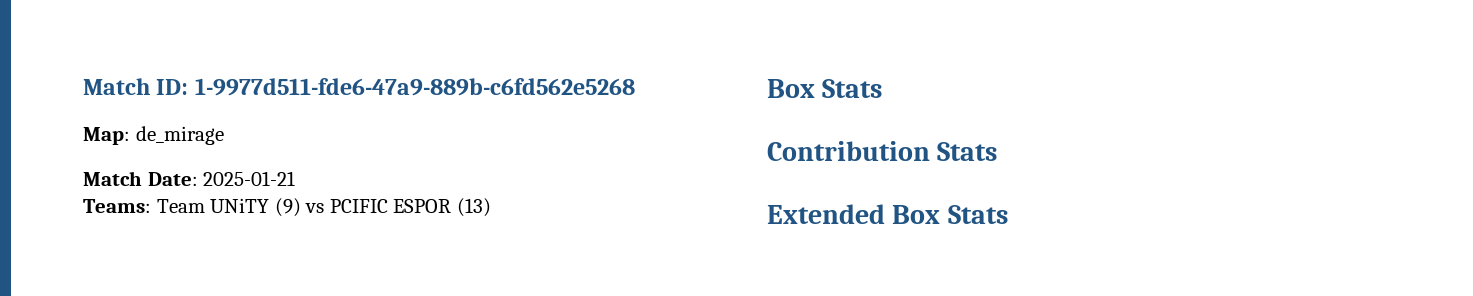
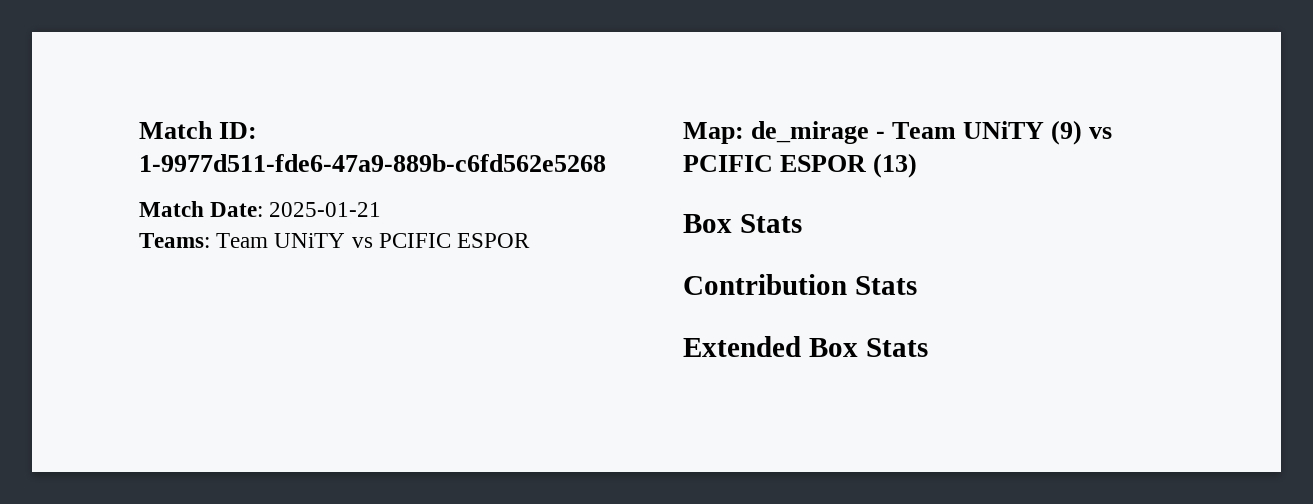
[83,126,224,145] // Map: de_mirage -> (606, 163) none
(270, 205) none -> [351,233,531,248] [683,121,1045,144] vs PCIFIC ESPOR // Map: de_mirage - Team UNiTY

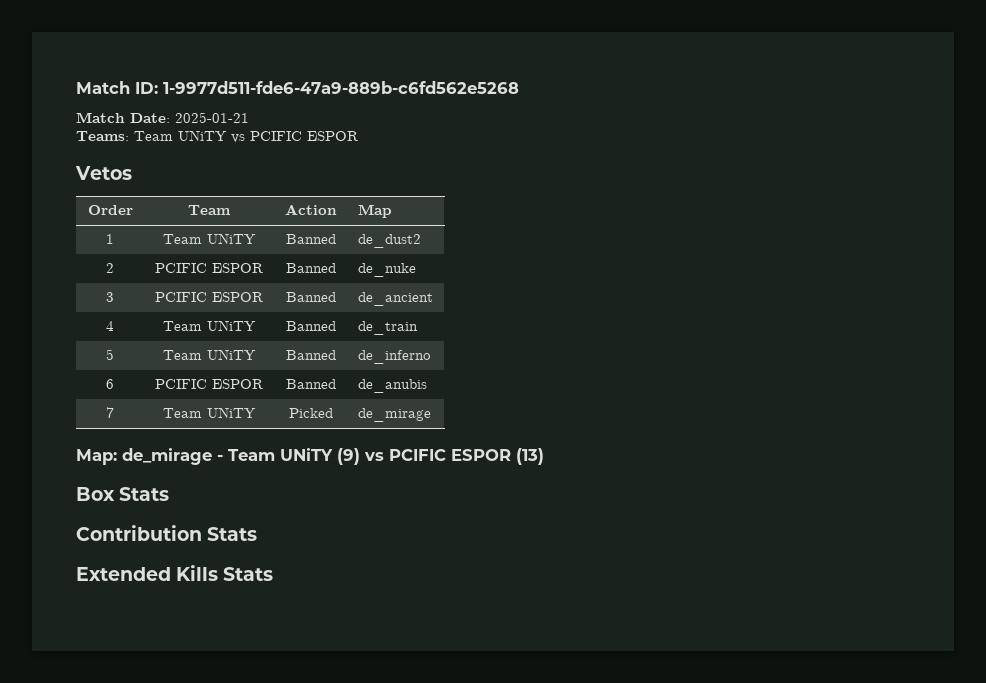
(531, 240) none -> [75,166,132,180] [87,205,133,215] [187,205,231,215] [284,204,337,215] [357,204,392,218] [106,234,114,244] [162,233,256,244] [285,234,336,244] [357,234,421,248] [106,263,114,273] [154,263,263,273] [285,263,336,273] [357,263,416,277] [106,292,114,302] [154,292,263,302] [285,292,336,302] [357,292,433,306] [106,321,114,331] [162,320,256,331] [285,321,336,331] [357,321,418,335] [106,349,114,360] [162,349,256,360] [285,350,336,360] [357,350,431,364] [106,379,114,389] [154,379,263,389] [285,379,336,389] [357,379,427,393] [106,407,114,418] [162,407,256,418] [288,408,333,418] [357,408,431,422] // Vetos // Order | Team | Action | Map // 1 | Team UNiTY | Banned | de_dust2 // 2 | PCIFIC ESPOR | Banned | de_nuke // 3 | PCIFIC ESPOR | Banned | de_ancient // 4 | Team UNiTY | Banned | de_train // 5 | Team UNiTY | Banned | de_inferno // 6 | PCIFIC ESPOR | Banned | de_anubis // 7 | Team UNiTY | Picked | de_mirage
[808,338,858,357] Box -> [176,565,219,581] Kills

